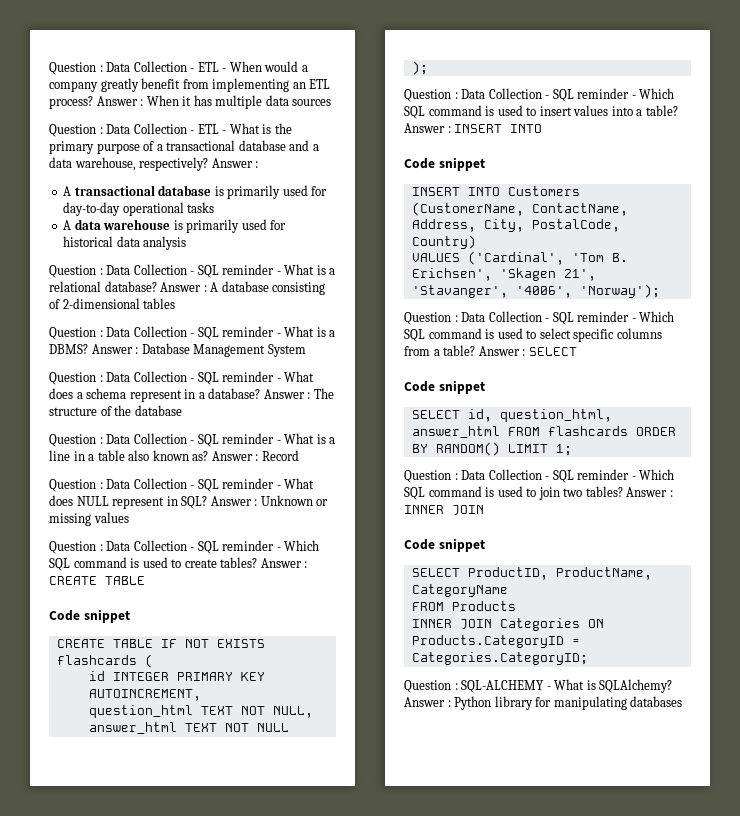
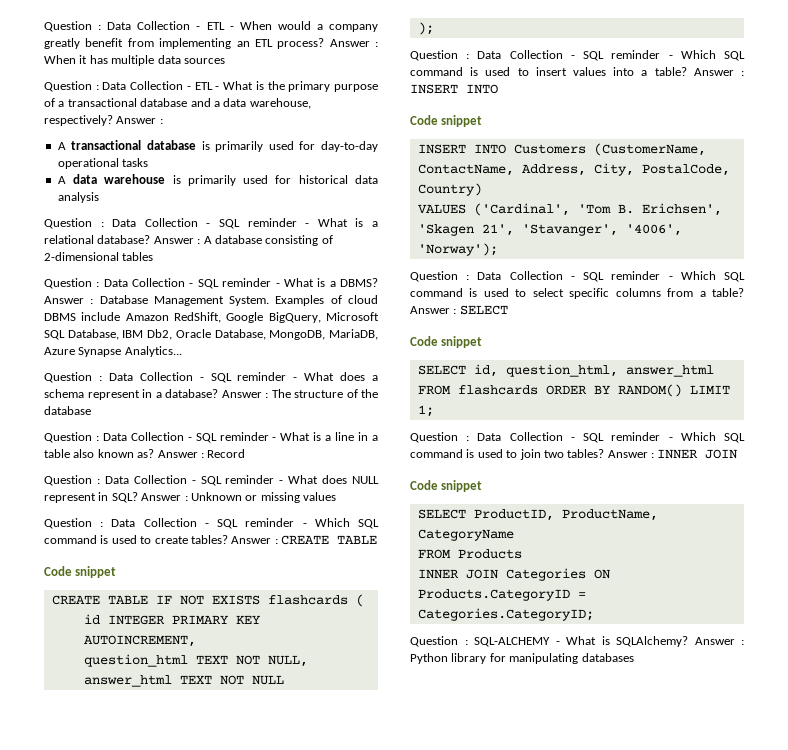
[267,344,306,357] System -> [229,295,378,306] [44,312,379,323] [44,329,379,340] [44,346,182,357] System. Examples of cloud DBMS include Amazon RedShift, Google BigQuery, Microsoft SQL Database, IBM Db2, Oracle Database, MongoDB, MariaDB, Azure Synapse Analytics...

